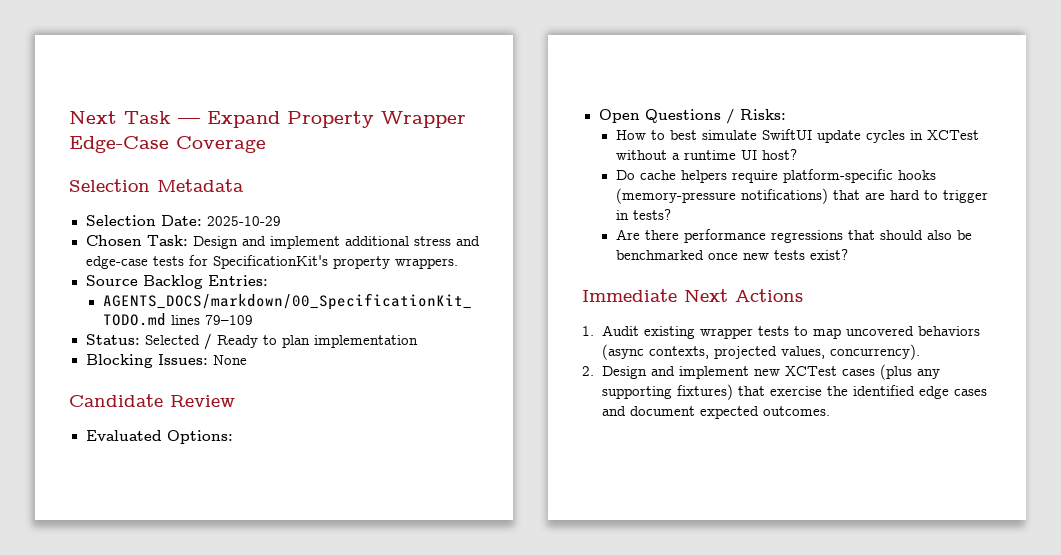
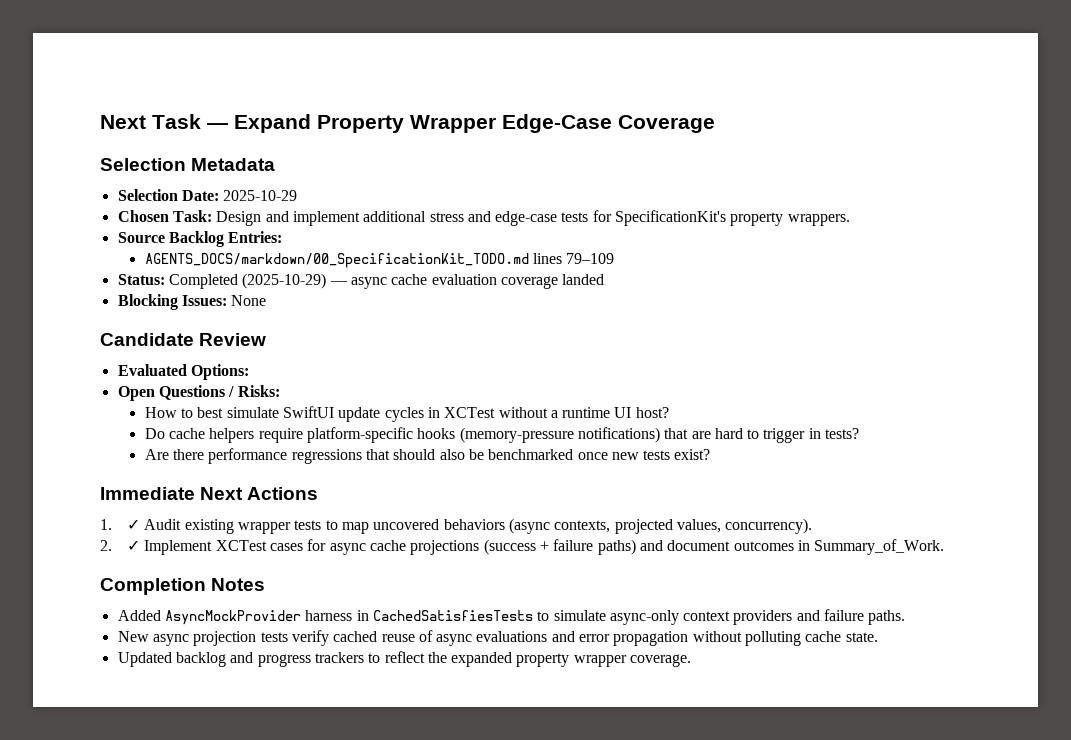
[144,333,418,350] Selected / Ready to plan implementation -> [168,273,605,289] Completed (2025-10-29) — async cache evaluation coverage landed
(594, 331) none -> [127,519,141,530] ✓
[601,364,940,380] [601,384,987,400] [601,406,830,419] Design and implement new XCTest cases (plus any supporting fixtures) that exercise the identified edge cases and document expected outcomes. -> [127,539,945,555] [100,578,266,595] [117,609,906,625] [117,630,878,646] [117,651,692,667] ✓ Implement XCTest cases for async cache projections (success + failure paths) and document outcomes in Summary_of_Work. // Completion Notes // Added AsyncMockProvider harness in CachedSatisfiesTests to simulate async-only context providers and failure paths. // New async projection tests verify cached reuse of async evaluations and error propagation without polluting cache state. // Updated backlog and progress trackers to reflect the expanded property wrapper coverage.

